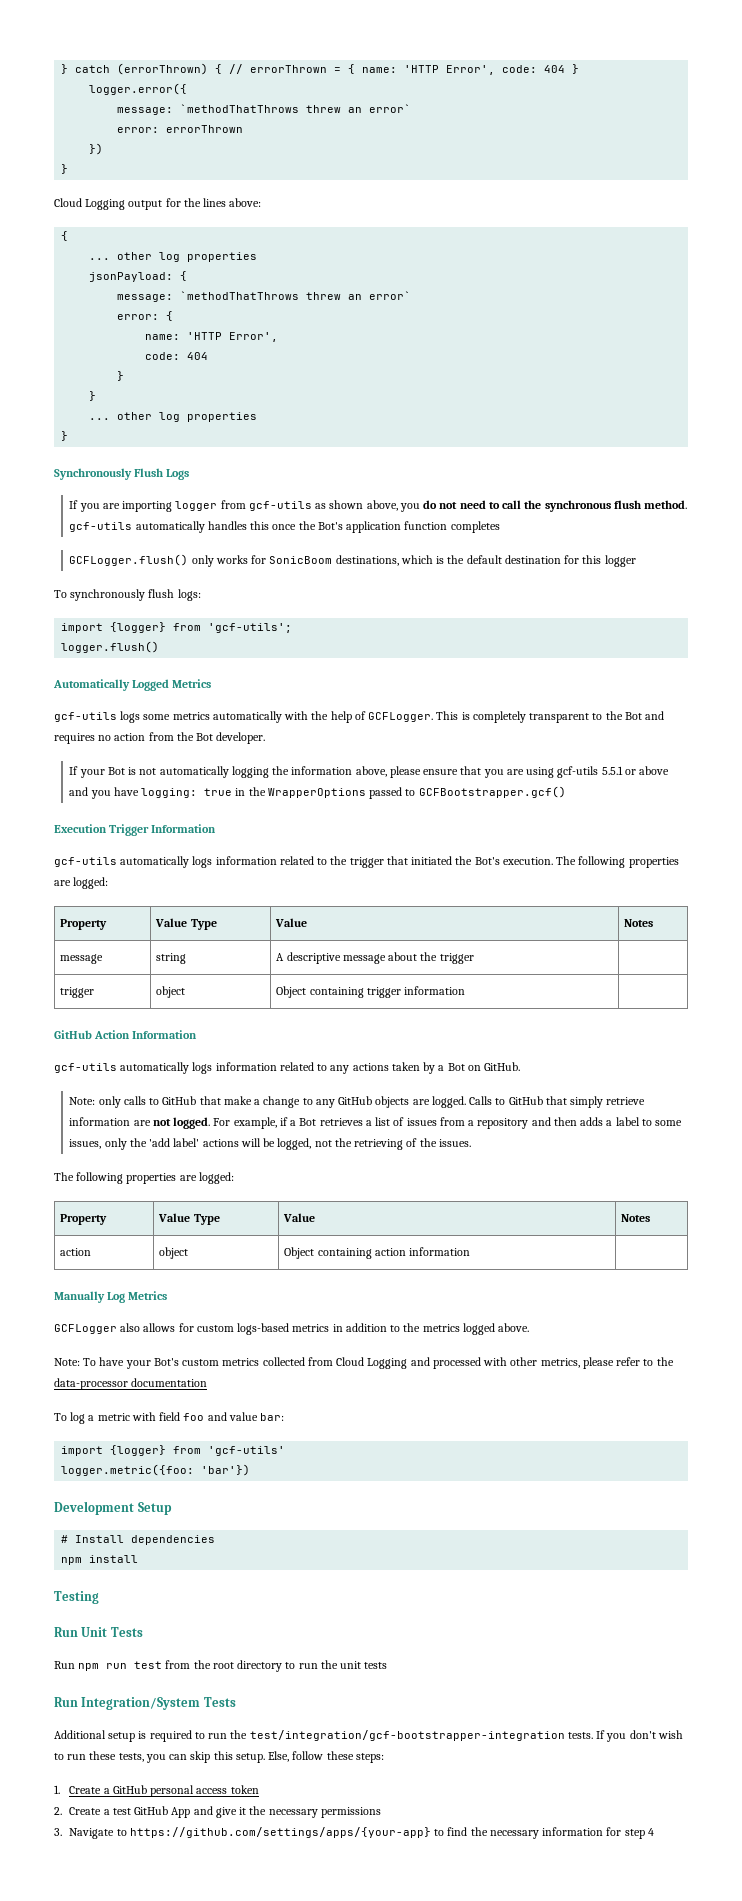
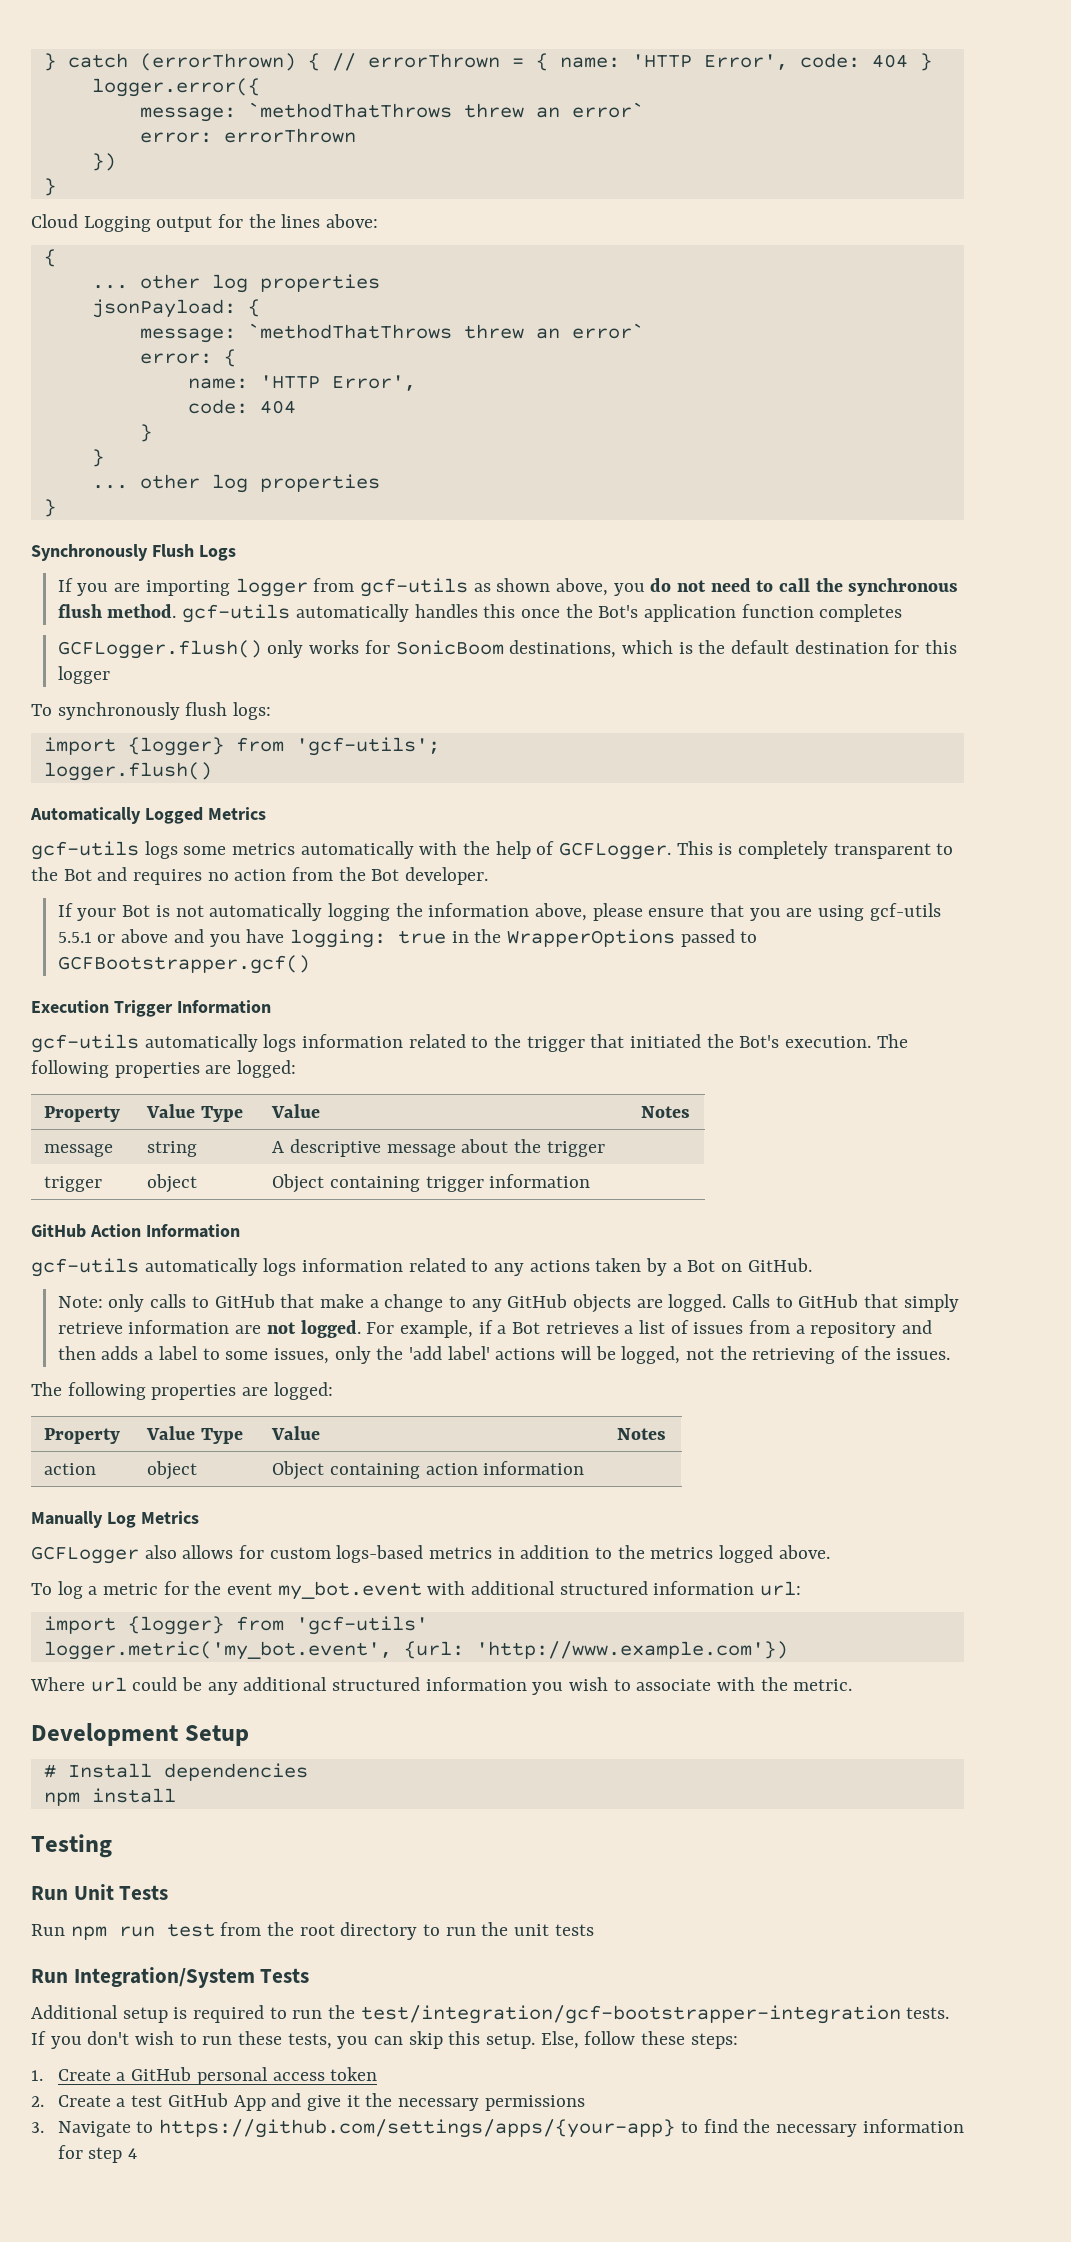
[54,1357,674,1369] [54,1378,208,1390] [54,1412,285,1424] [61,1445,286,1456] [61,1464,251,1476] Note: To have your Bot's custom metrics collected from Cloud Logging and processed with other metrics, please refer to the data-processor documentation // To log a metric with field foo and value bar: // import {logger} from 'gcf-utils' // logger.metric({foo: 'bar'}) -> [31,1581,802,1600] [43,1616,428,1635] [43,1641,788,1660] [30,1677,853,1695] To log a metric for the event my_bot.event with additional structured information url: // import {logger} from 'gcf-utils' // logger.metric('my_bot.event', {url: 'http://www.example.com'}) // Where url could be any additional structured information you wish to associate with the metric.

